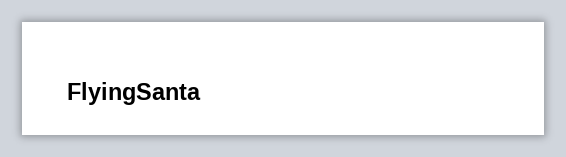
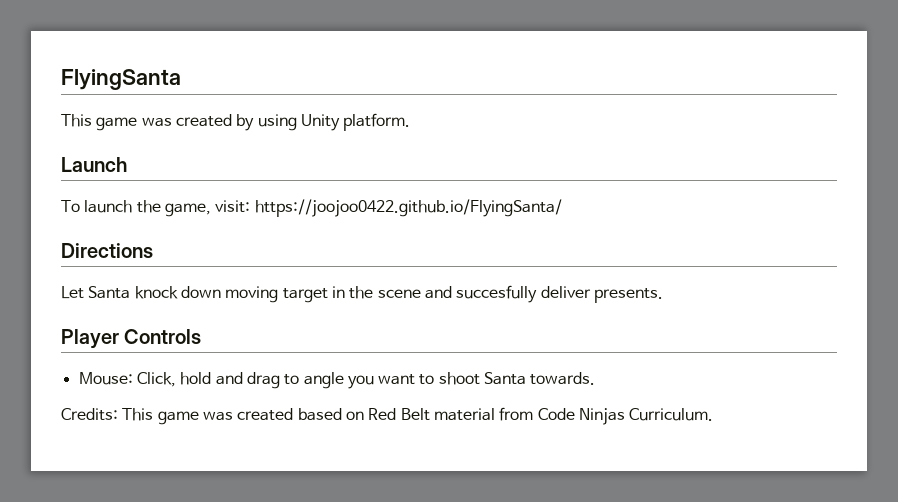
(201, 93) none -> [61,113,411,131] [61,157,127,172] [61,199,562,217] [61,243,153,258] [61,285,663,303] [61,329,202,349] [78,372,596,389] [61,407,714,425] // This game was created by using Unity platform. // Launch // To launch the game, visit: https://joojoo0422.github.io/FlyingSanta/ // Directions // Let Santa knock down moving target in the scene and succesfully deliver presents. // Player Controls // Mouse: Click, hold and drag to angle you want to shoot Santa towards. // Credits: This game was created based on Red Belt material from Code Ninjas Curriculum.

